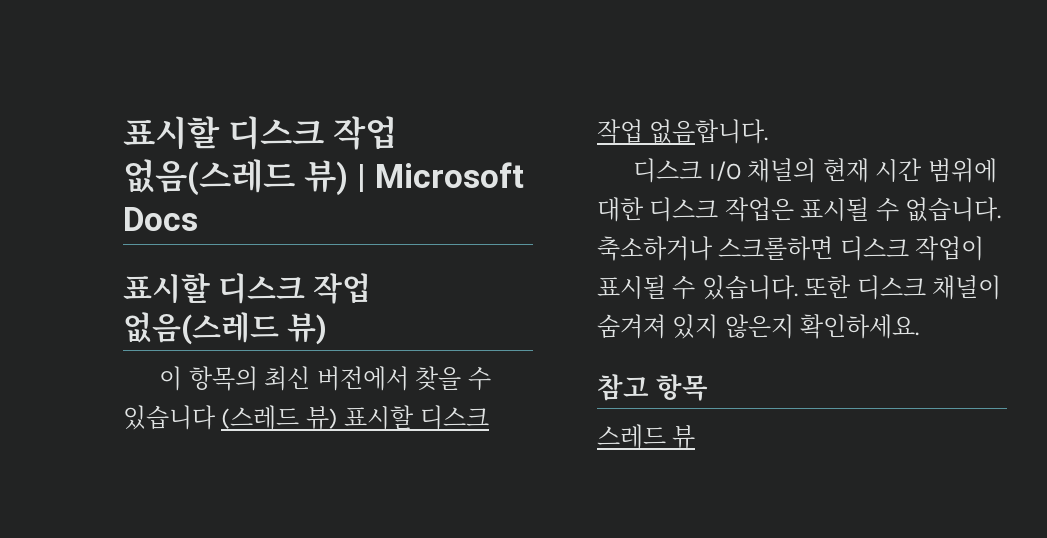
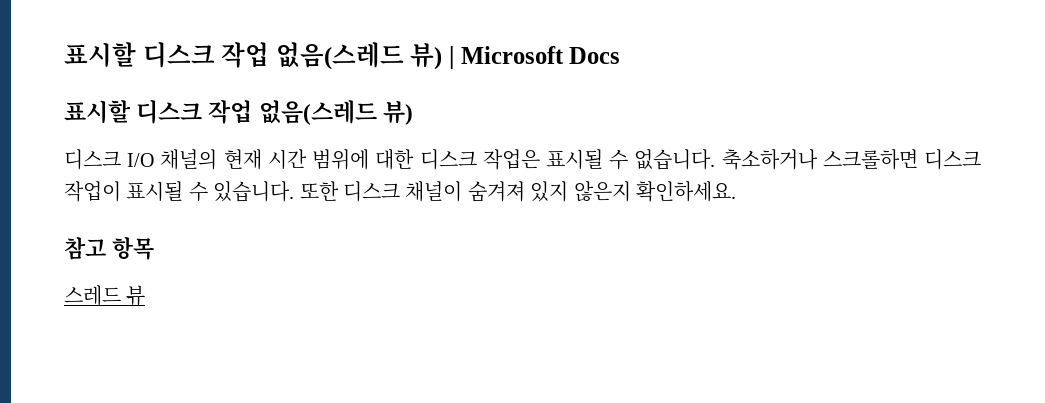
[159,366,491,391] [123,405,489,430] [597,119,769,144] // 이 항목의 최신 버전에서 찾을 수 있습니다 (스레드 뷰) 표시할 디스크 작업 없음합니다. -> (413, 113) none

